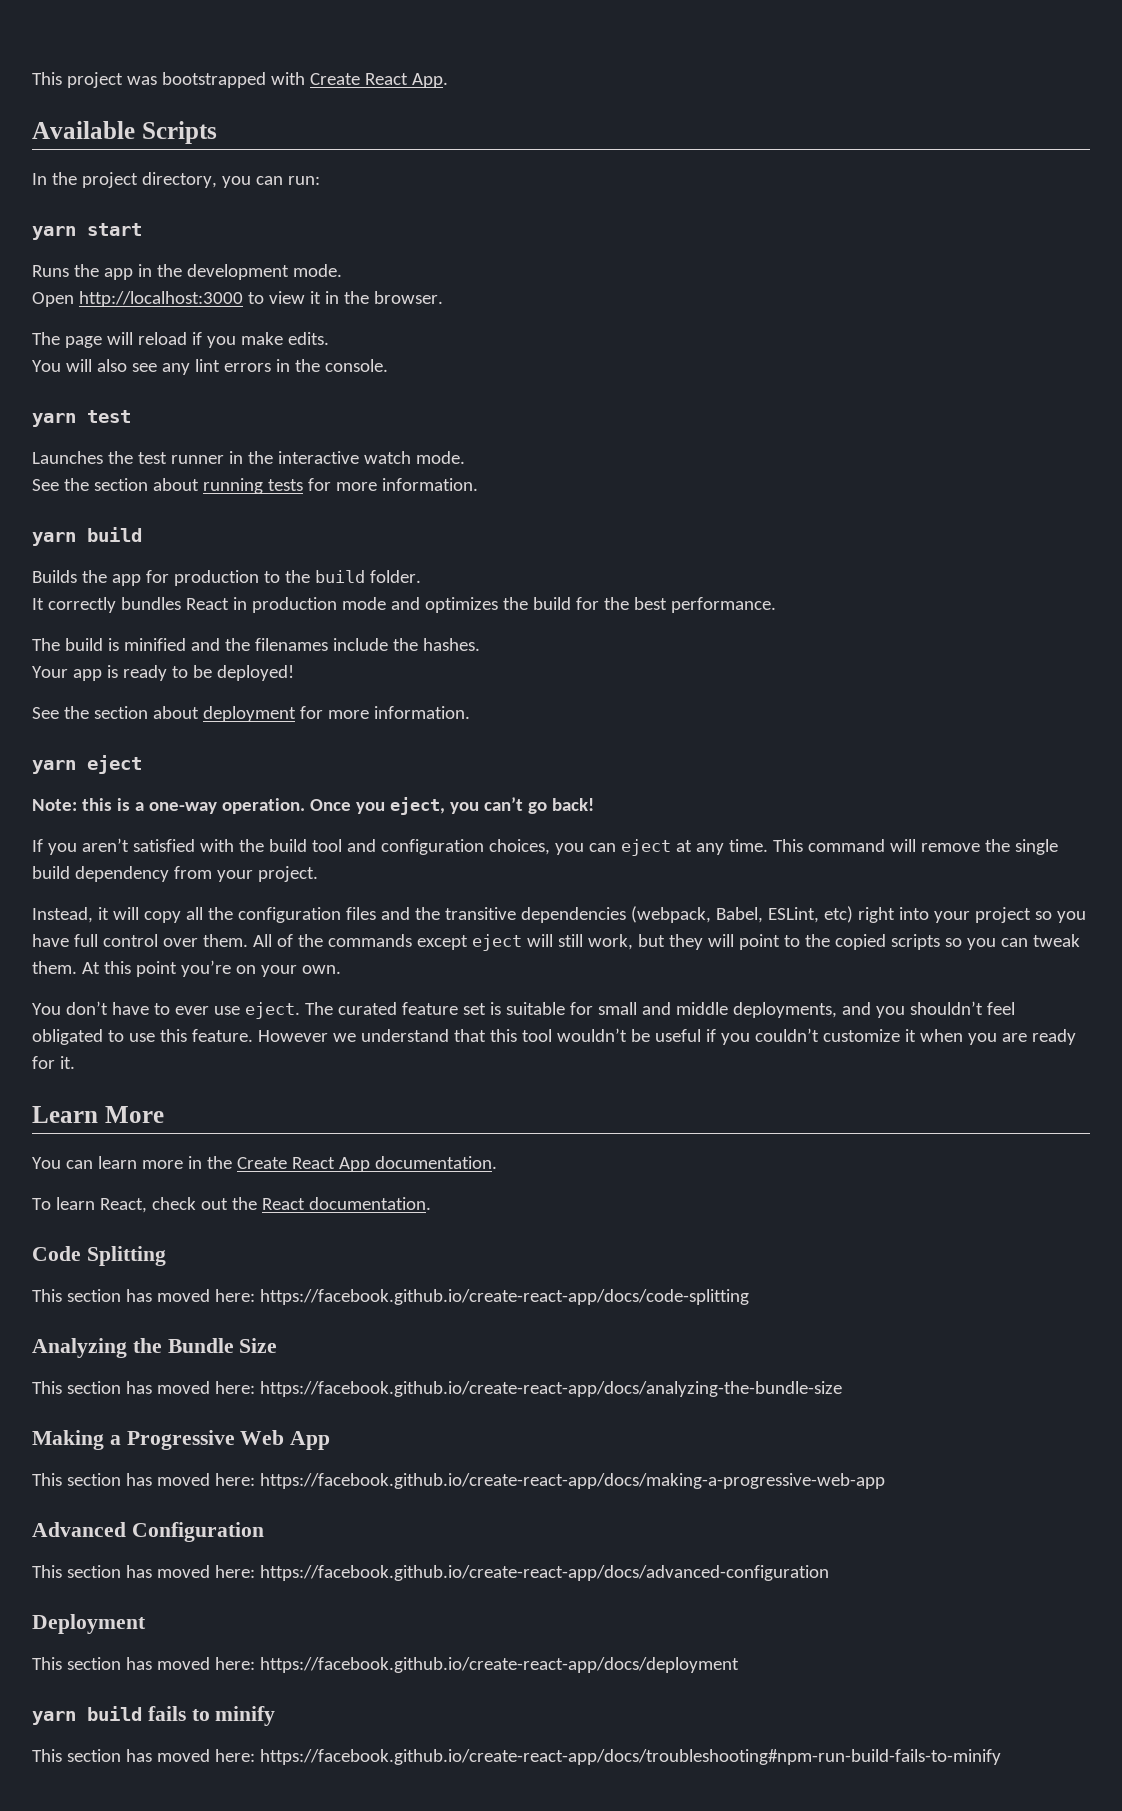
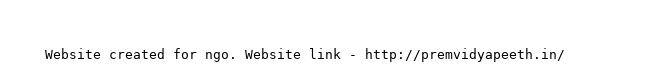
[32,72,448,88] [32,121,217,144] [32,172,320,188] [32,223,142,240] [32,264,342,280] [32,291,443,307] [32,332,329,348] [32,359,388,375] [32,410,131,427] [32,451,465,464] [32,478,478,494] [32,527,142,546] [32,570,421,586] [32,597,776,613] [32,638,480,651] [32,665,294,681] [32,706,470,722] [32,755,142,774] [32,797,594,815] [32,838,1058,856] [32,866,318,882] [32,906,1086,923] [32,934,1080,951] [32,960,341,977] [32,1001,1015,1019] [32,1028,1076,1045] [32,1056,75,1069] [32,1106,164,1123] [32,1156,497,1172] [32,1197,431,1213] [32,1246,166,1266] [32,1289,749,1305] [32,1338,278,1358] [32,1381,842,1397] [32,1430,331,1450] [32,1473,885,1489] [32,1522,264,1542] [32,1565,829,1581] [32,1614,146,1634] [32,1657,739,1673] [32,1706,276,1726] [32,1749,1001,1765] This project was bootstrapped with Create React App. // Available Scripts // In the project directory, you can run: // yarn start // Runs the app in the development mode. // Open http://localhost:3000 to view it in the browser. // The page will reload if you make edits. // You will also see any lint errors in the console. // yarn test // Launches the test runner in the interactive watch mode. // See the section about running tests for more information. // yarn build // Builds the app for production to the build folder. // It correctly bundles React in production mode and optimizes the build for the best performance. // The build is minified and the filenames include the hashes. // Your app is ready to be deployed! // See the section about deployment for more information. // yarn eject // Note: this is a one-way operation. Once you eject, you can’t go back! // If you aren’t satisfied with the build tool and configuration choices, you can eject at any time. This command will remove the single build dependency from your project. // Instead, it will copy all the configuration files and the transitive dependencies (webpack, Babel, ESLint, etc) right into your project so you have full control over them. All of the commands except eject will still work, but they will point to the copied scripts so you can tweak them. At this point you’re on your own. // You don’t have to ever use eject. The curated feature set is suitable for small and middle deployments, and you shouldn’t feel obligated to use this feature. However we understand that this tool wouldn’t be useful if you couldn’t customize it when you are ready for it. // Learn More // You can learn more in the Create React App documentation. // To learn React, check out the React documentation. // Code Splitting // This section has moved here: https://facebook.github.io/create-react-app/docs/code-splitting // Analyzing the Bundle Size // This section has moved here: https://facebook.github.io/create-react-app/docs/analyzing-the-bundle-size // Making a Progressive Web App // This section has moved here: https://facebook.github.io/create-react-app/docs/making-a-progressive-web-app // Advanced Configuration // This section has moved here: https://facebook.github.io/create-react-app/docs/advanced-configuration // Deployment // This section has moved here: https://facebook.github.io/create-react-app/docs/deployment // yarn build fails to minify // This section has moved here: https://facebook.github.io/create-react-app/docs/troubleshooting#npm-run-build-fails-to-minify -> [45,48,565,62] Website created for ngo. Website link - http://premvidyapeeth.in/

